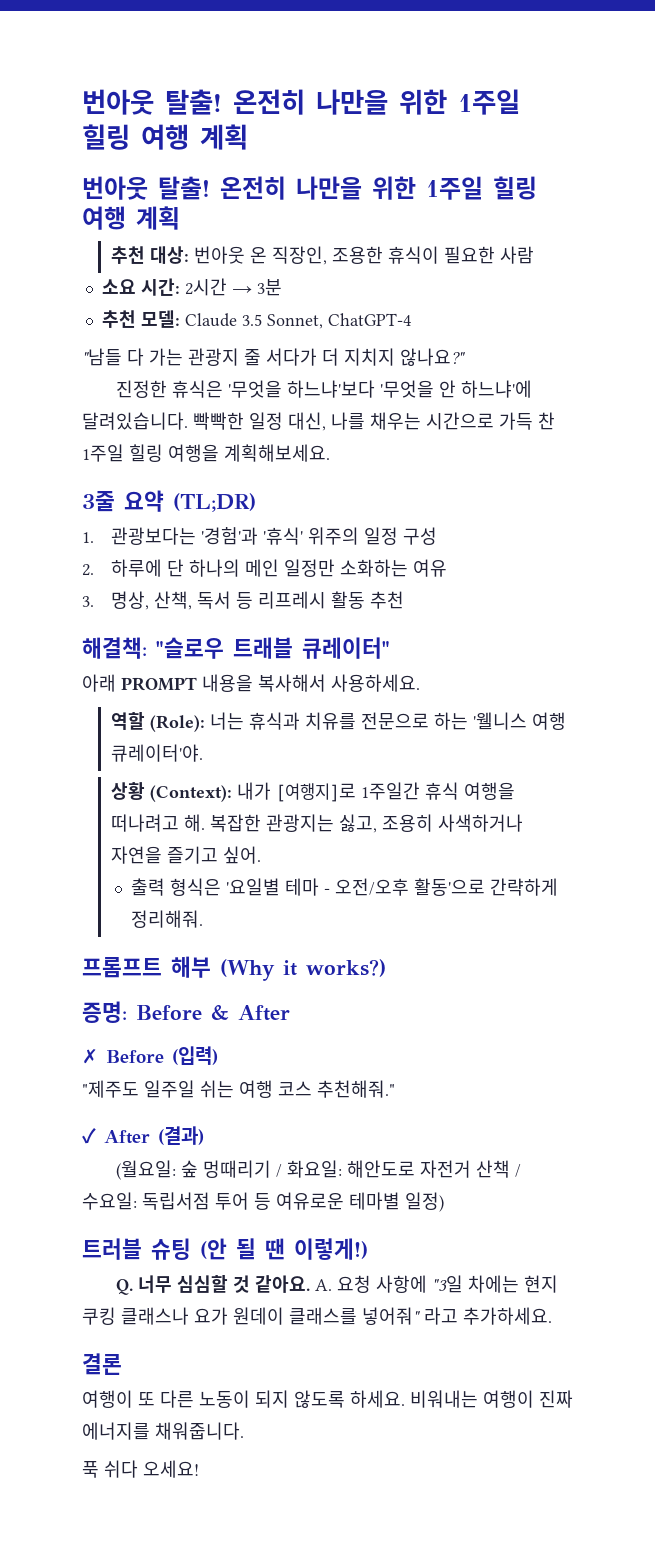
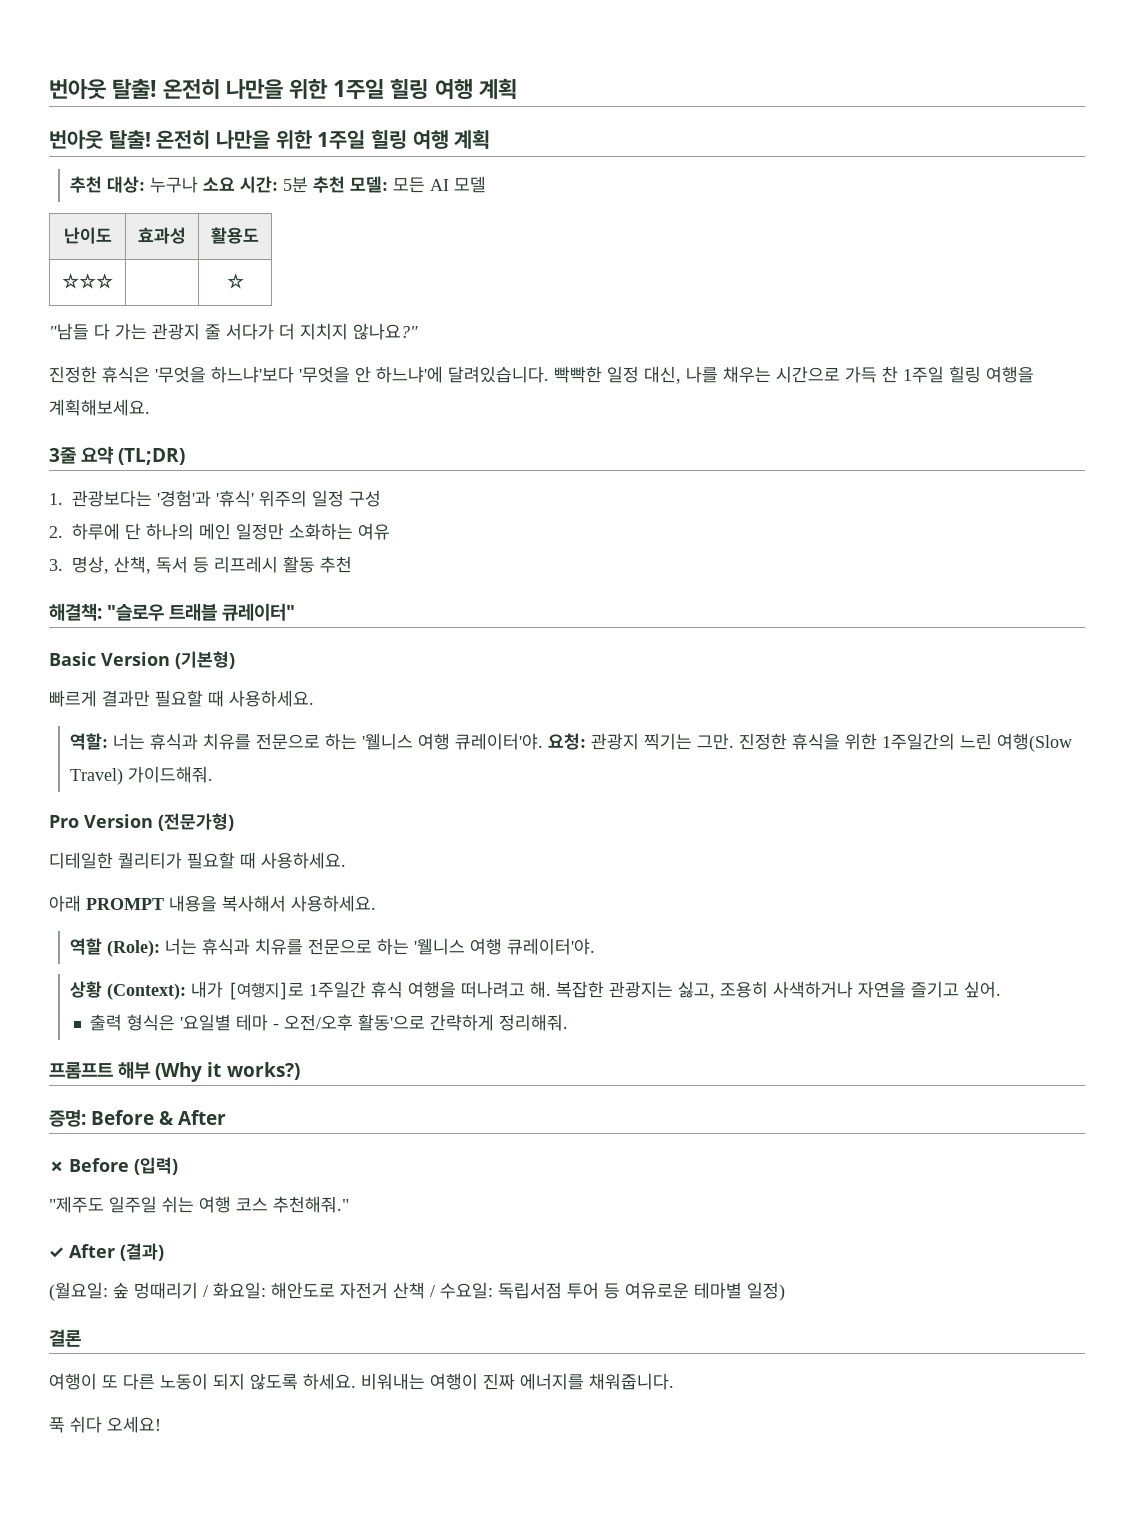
[193,246,534,265] [101,278,282,296] [101,310,411,329] 번아웃 온 직장인, 조용한 휴식이 필요한 사람 // 소요 시간: 2시간 → 3분 // 추천 모델: Claude 3.5 Sonnet, ChatGPT-4 -> [150,176,487,193] [63,227,112,244] [138,227,186,244] [211,227,259,244] [62,273,113,289] [226,273,244,289] 누구나 소요 시간: 5분 추천 모델: 모든 AI 모델 // 난이도 | 효과성 | 활용도 // ☆☆☆ | | ☆
(390, 648) none -> [49,651,235,669] [49,690,314,707] [70,733,1073,752] [70,766,214,785] [49,813,234,831] [49,852,346,869] // Basic Version (기본형) // 빠르게 결과만 필요할 때 사용하세요. // 역할: 너는 휴식과 치유를 전문으로 하는 '웰니스 여행 큐레이터'야. 요청: 관광지 찍기는 그만. 진정한 휴식을 위한 1주일간의 느린 여행(Slow Travel) 가이드해줘. // Pro Version (전문가형) // 디테일한 퀄리티가 필요할 때 사용하세요.
[82,1238,368,1260] [115,1275,558,1295] [82,1307,552,1325] // 트러블 슈팅 (안 될 땐 이렇게!) // Q. 너무 심심할 것 같아요. A. 요청 사항에 "3일 차에는 현지 쿠킹 클래스나 요가 원데이 클래스를 넣어줘" 라고 추가하세요. -> (785, 1291) none

